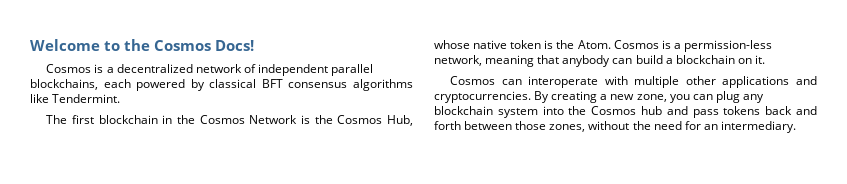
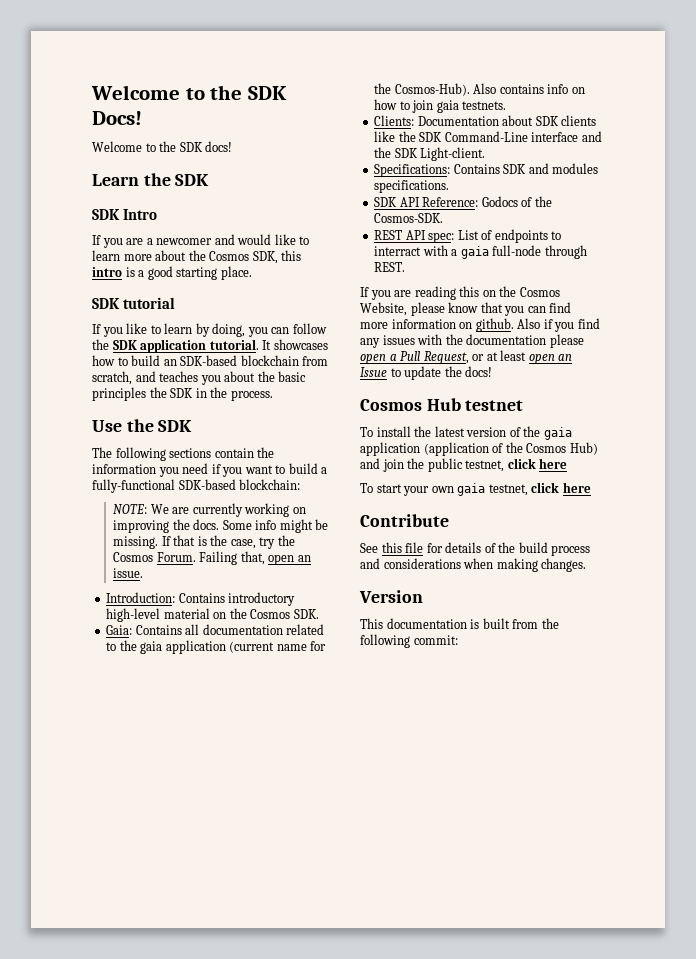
[30,39,211,51] Welcome to the Cosmos -> [91,85,287,100] Welcome to the SDK
[46,64,374,76] [30,79,413,91] [30,94,121,103] [46,115,413,126] [434,40,772,52] [434,55,765,67] [450,76,817,88] [434,91,764,103] [434,106,817,118] [434,121,796,133] Cosmos is a decentralized network of independent parallel blockchains, each powered by classical BFT consensus algorithms like Tendermint. // The first blockchain in the Cosmos Network is the Cosmos Hub, whose native token is the Atom. Cosmos is a permission-less network, meaning that anybody can build a blockchain on it. // Cosmos can interoperate with multiple other applications and cryptocurrencies. By creating a new zone, you can plug any blockchain system into the Cosmos hub and pass tokens back and forth between those zones, without the need for an intermediary. -> [92,141,233,152] [92,173,210,186] [92,209,158,220] [92,234,310,248] [92,250,302,264] [92,266,252,280] [92,297,176,309] [92,323,327,337] [92,339,328,353] [92,355,329,366] [92,371,307,385] [92,387,273,401] [92,419,193,432] [92,447,275,461] [92,463,328,477] [92,479,301,493] [113,503,306,517] [113,519,329,533] [113,535,295,549] [113,551,311,565] [113,568,144,578] [106,592,296,606] [106,608,319,622] [106,624,325,635] [106,640,327,654] [374,83,585,96] [374,99,507,113] [374,115,597,126] [374,131,602,142] [374,147,486,161] [374,163,599,177] [374,180,450,193] [374,196,552,207] [374,213,444,223] [374,229,562,243] [374,245,587,259] [374,262,406,272] [360,286,560,300] [360,302,572,316] [360,318,600,332] [360,334,584,348] [360,350,573,364] [360,366,493,380] [360,398,524,411] [360,426,572,440] [360,442,598,456] [360,458,568,472] [360,482,591,496] [360,514,449,527] [360,542,591,556] [360,558,587,572] [359,590,423,603] [360,618,559,629] [360,634,458,648] Welcome to the SDK docs! // Learn the SDK // SDK Intro // If you are a newcomer and would like to learn more about the Cosmos SDK, this intro is a good starting place. // SDK tutorial // If you like to learn by doing, you can follow the SDK application tutorial. It showcases how to build an SDK-based blockchain from scratch, and teaches you about the basic principles the SDK in the process. // Use the SDK // The following sections contain the information you need if you want to build a fully-functional SDK-based blockchain: // NOTE: We are currently working on improving the docs. Some info might be missing. If that is the case, try the Cosmos Forum. Failing that, open an issue. // Introduction: Contains introductory high-level material on the Cosmos SDK. // Gaia: Contains all documentation related to the gaia application (current name for the Cosmos-Hub). Also contains info on how to join gaia testnets. // Clients: Documentation about SDK clients like the SDK Command-Line interface and the SDK Light-client. // Specifications: Contains SDK and modules specifications. // SDK API Reference: Godocs of the Cosmos-SDK. // REST API spec: List of endpoints to interract with a gaia full-node through REST. // If you are reading this on the Cosmos Website, please know that you can find more information on github. Also if you find any issues with the documentation please open a Pull Request, or at least open an Issue to update the docs! // Cosmos Hub testnet // To install the latest version of the gaia application (application of the Cosmos Hub) and join the public testnet, click here // To start your own gaia testnet, click here // Contribute // See this file for details of the build process and considerations when making changes. // Version // This documentation is built from the following commit:

